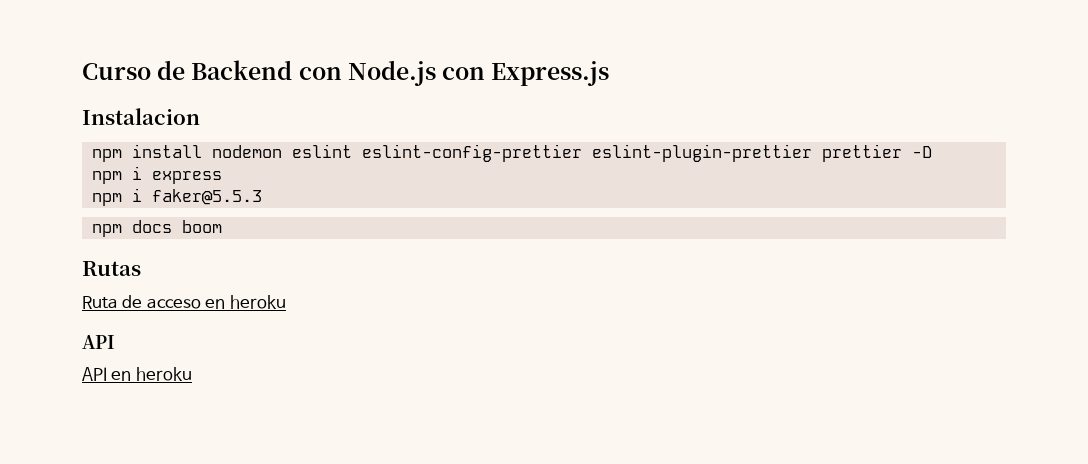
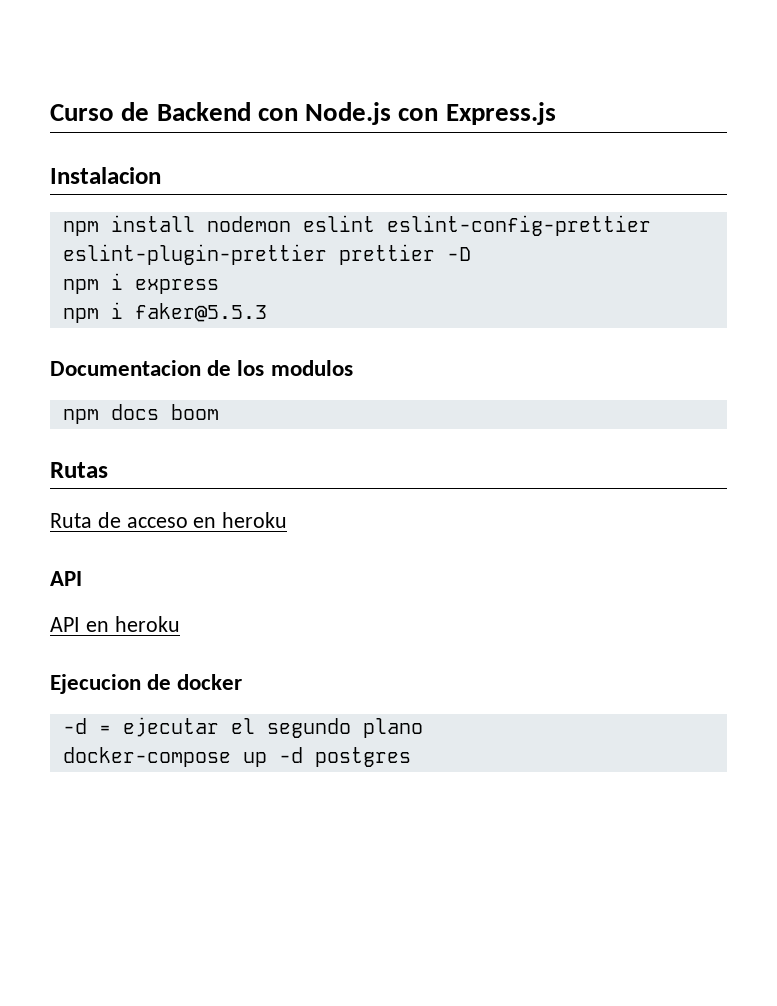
(262, 197) none -> [50,360,353,376] // Documentacion de los modulos
(192, 374) none -> [50,674,243,694] [62,717,423,738] [62,747,411,767] // Ejecucion de docker // -d = ejecutar el segundo plano // docker-compose up -d postgres

